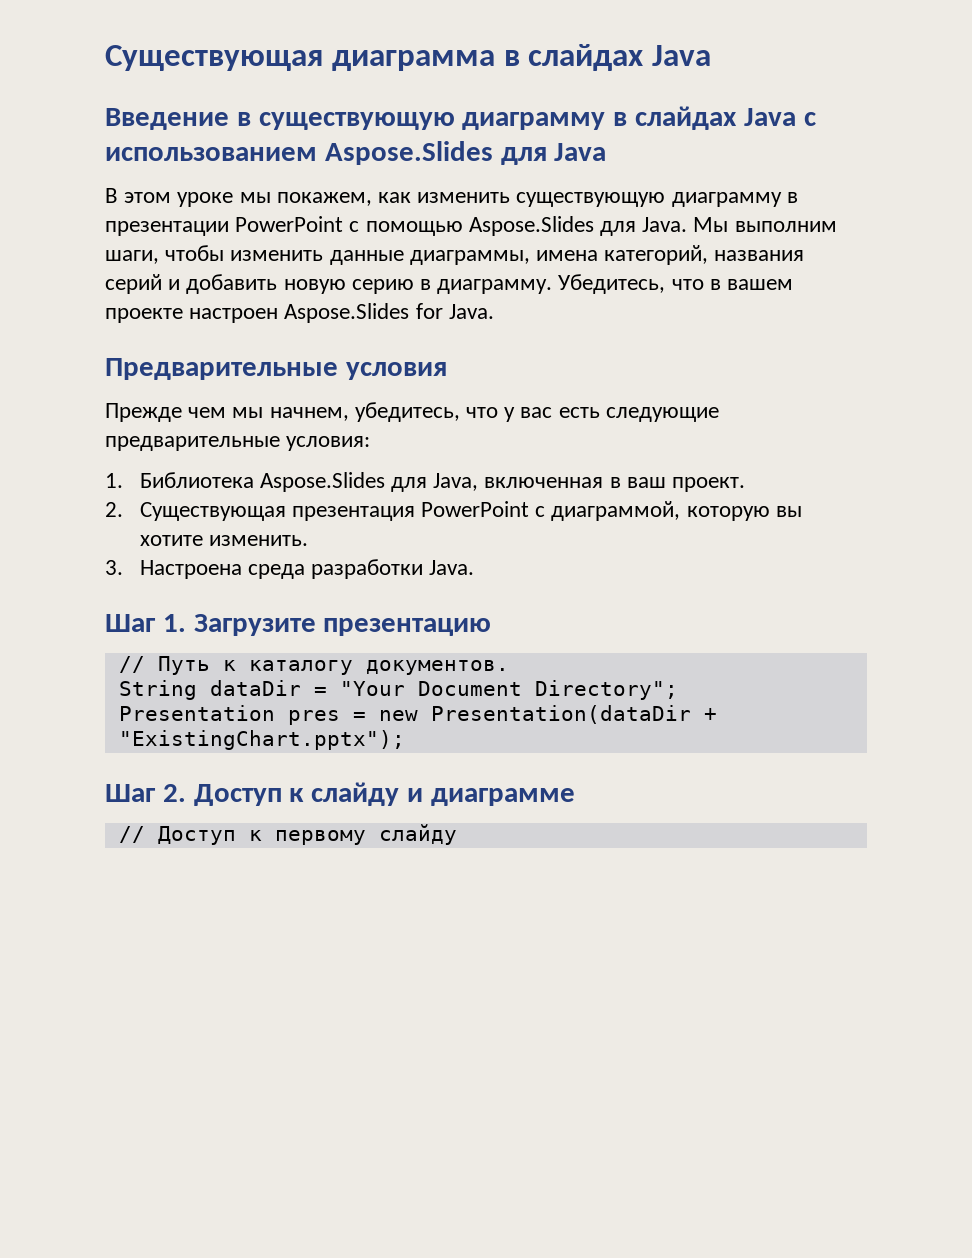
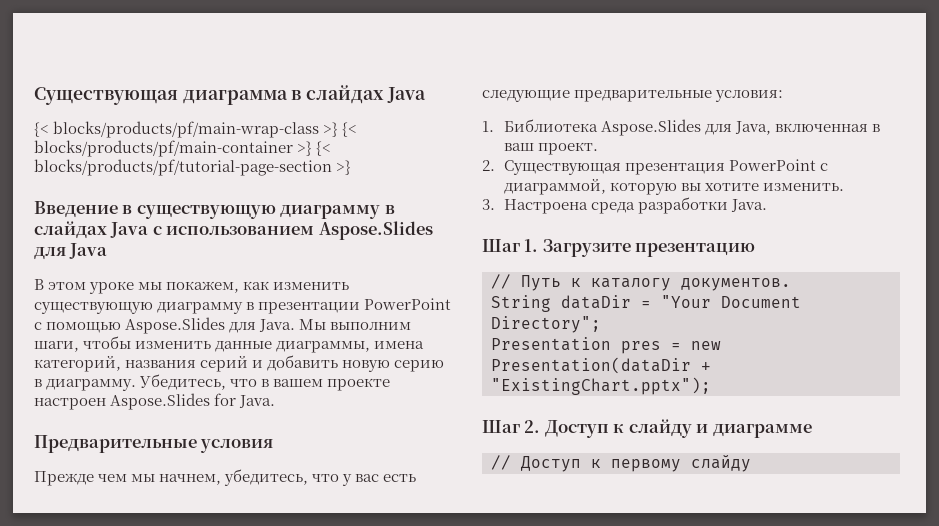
(712, 55) none -> [34,121,358,138] [34,140,332,157] [34,159,352,176] // {< blocks/products/pf/main-wrap-class >} {< blocks/products/pf/main-container >} {< blocks/products/pf/tutorial-page-section >}

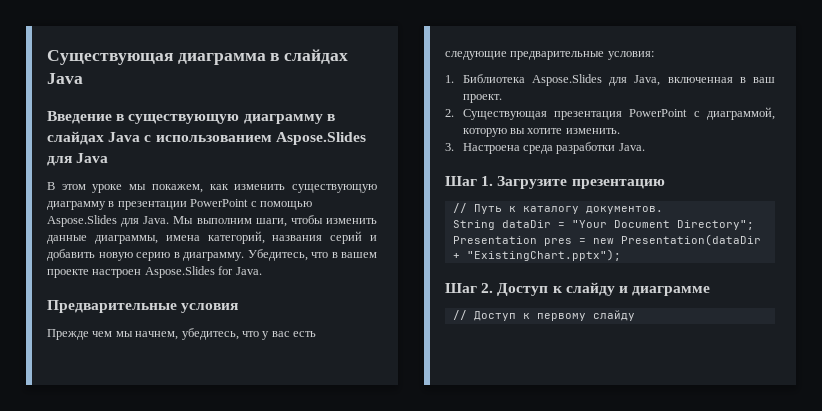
[34,121,358,138] [34,140,332,157] [34,159,352,176] // {< blocks/products/pf/main-wrap-class >} {< blocks/products/pf/main-container >} {< blocks/products/pf/tutorial-page-section >} -> (83, 78) none

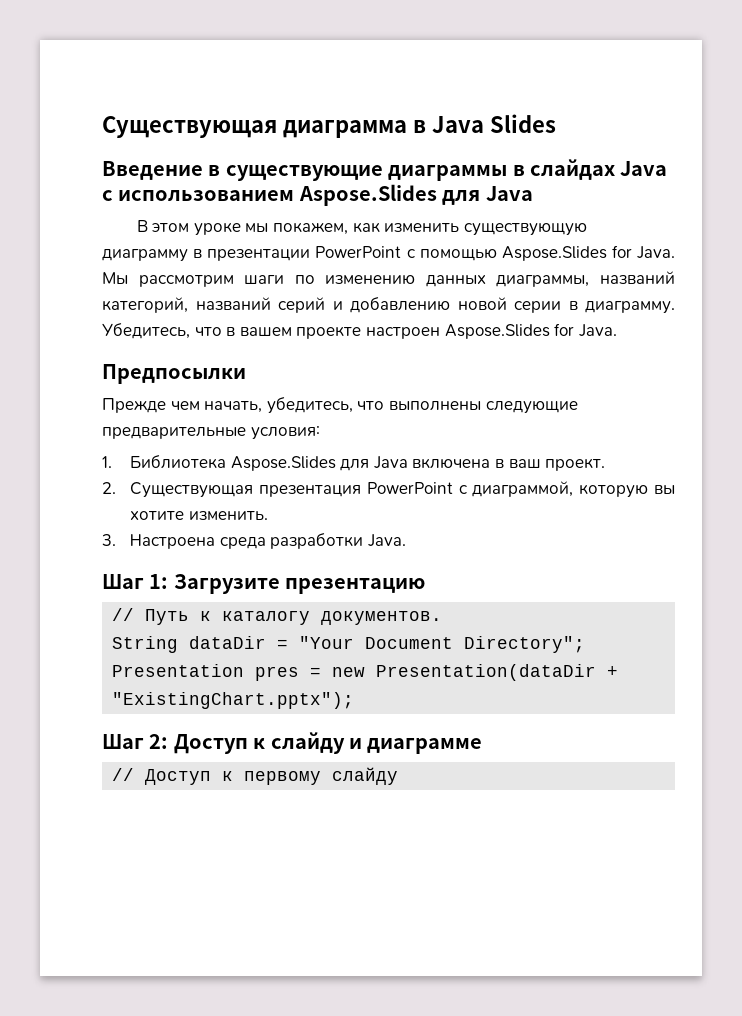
[284,49,349,64] [47,73,83,84] слайдах Java -> [431,114,556,133] Java Slides
[128,114,323,124] существующую диаграмму -> [225,165,508,181] существующие диаграммы
[121,218,140,227] для -> [611,245,632,258] for
[196,215,377,227] [47,231,377,244] [47,249,170,261] выполним шаги, чтобы изменить данные диаграммы, имена категорий, названия серий и добавить новую серию -> [138,271,675,287] [102,297,561,313] рассмотрим шаги по изменению данных диаграммы, названий категорий, названий серий и добавлению новой серии
[47,300,239,313] Предварительные условия -> [102,364,246,384] Предпосылки
[115,328,316,340] мы начнем, убедитесь, что у вас есть -> [204,397,481,414] начать, убедитесь, что выполнены
[634,75,733,86] Java, включенная -> [373,456,491,469] Java включена
[481,176,494,186] 1. -> [149,574,169,589] 1:
[481,283,494,293] 2. -> [149,734,169,749] 2:

